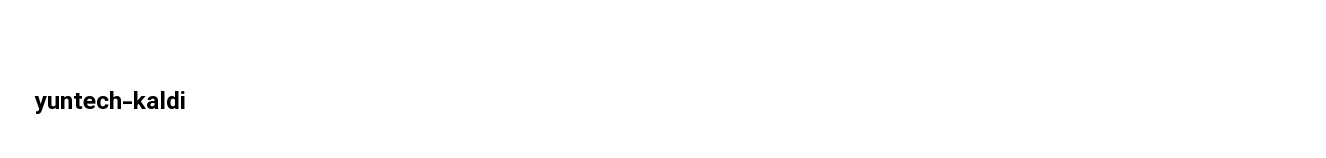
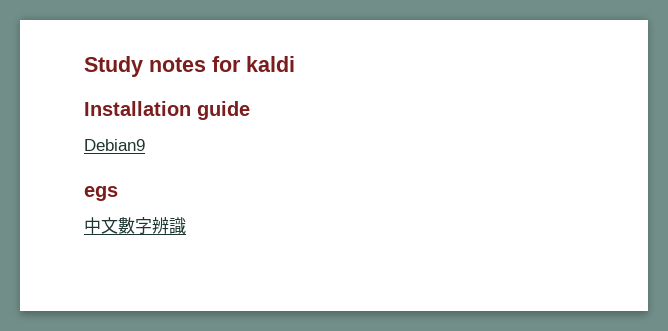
[34,91,186,114] yuntech-kaldi -> [84,56,295,77] [84,101,250,120] [84,139,145,151] [84,186,118,201] [84,217,186,235] Study notes for kaldi // Installation guide // Debian9 // egs // 中文數字辨識

